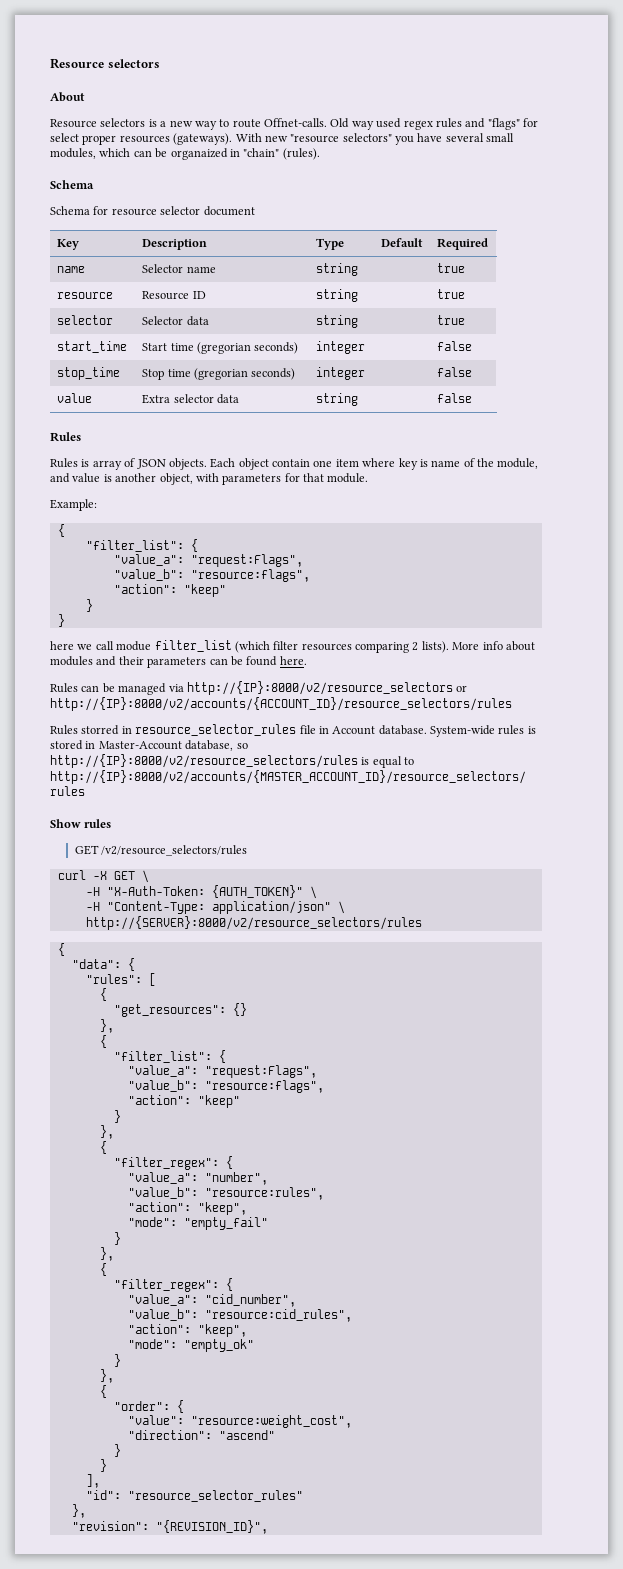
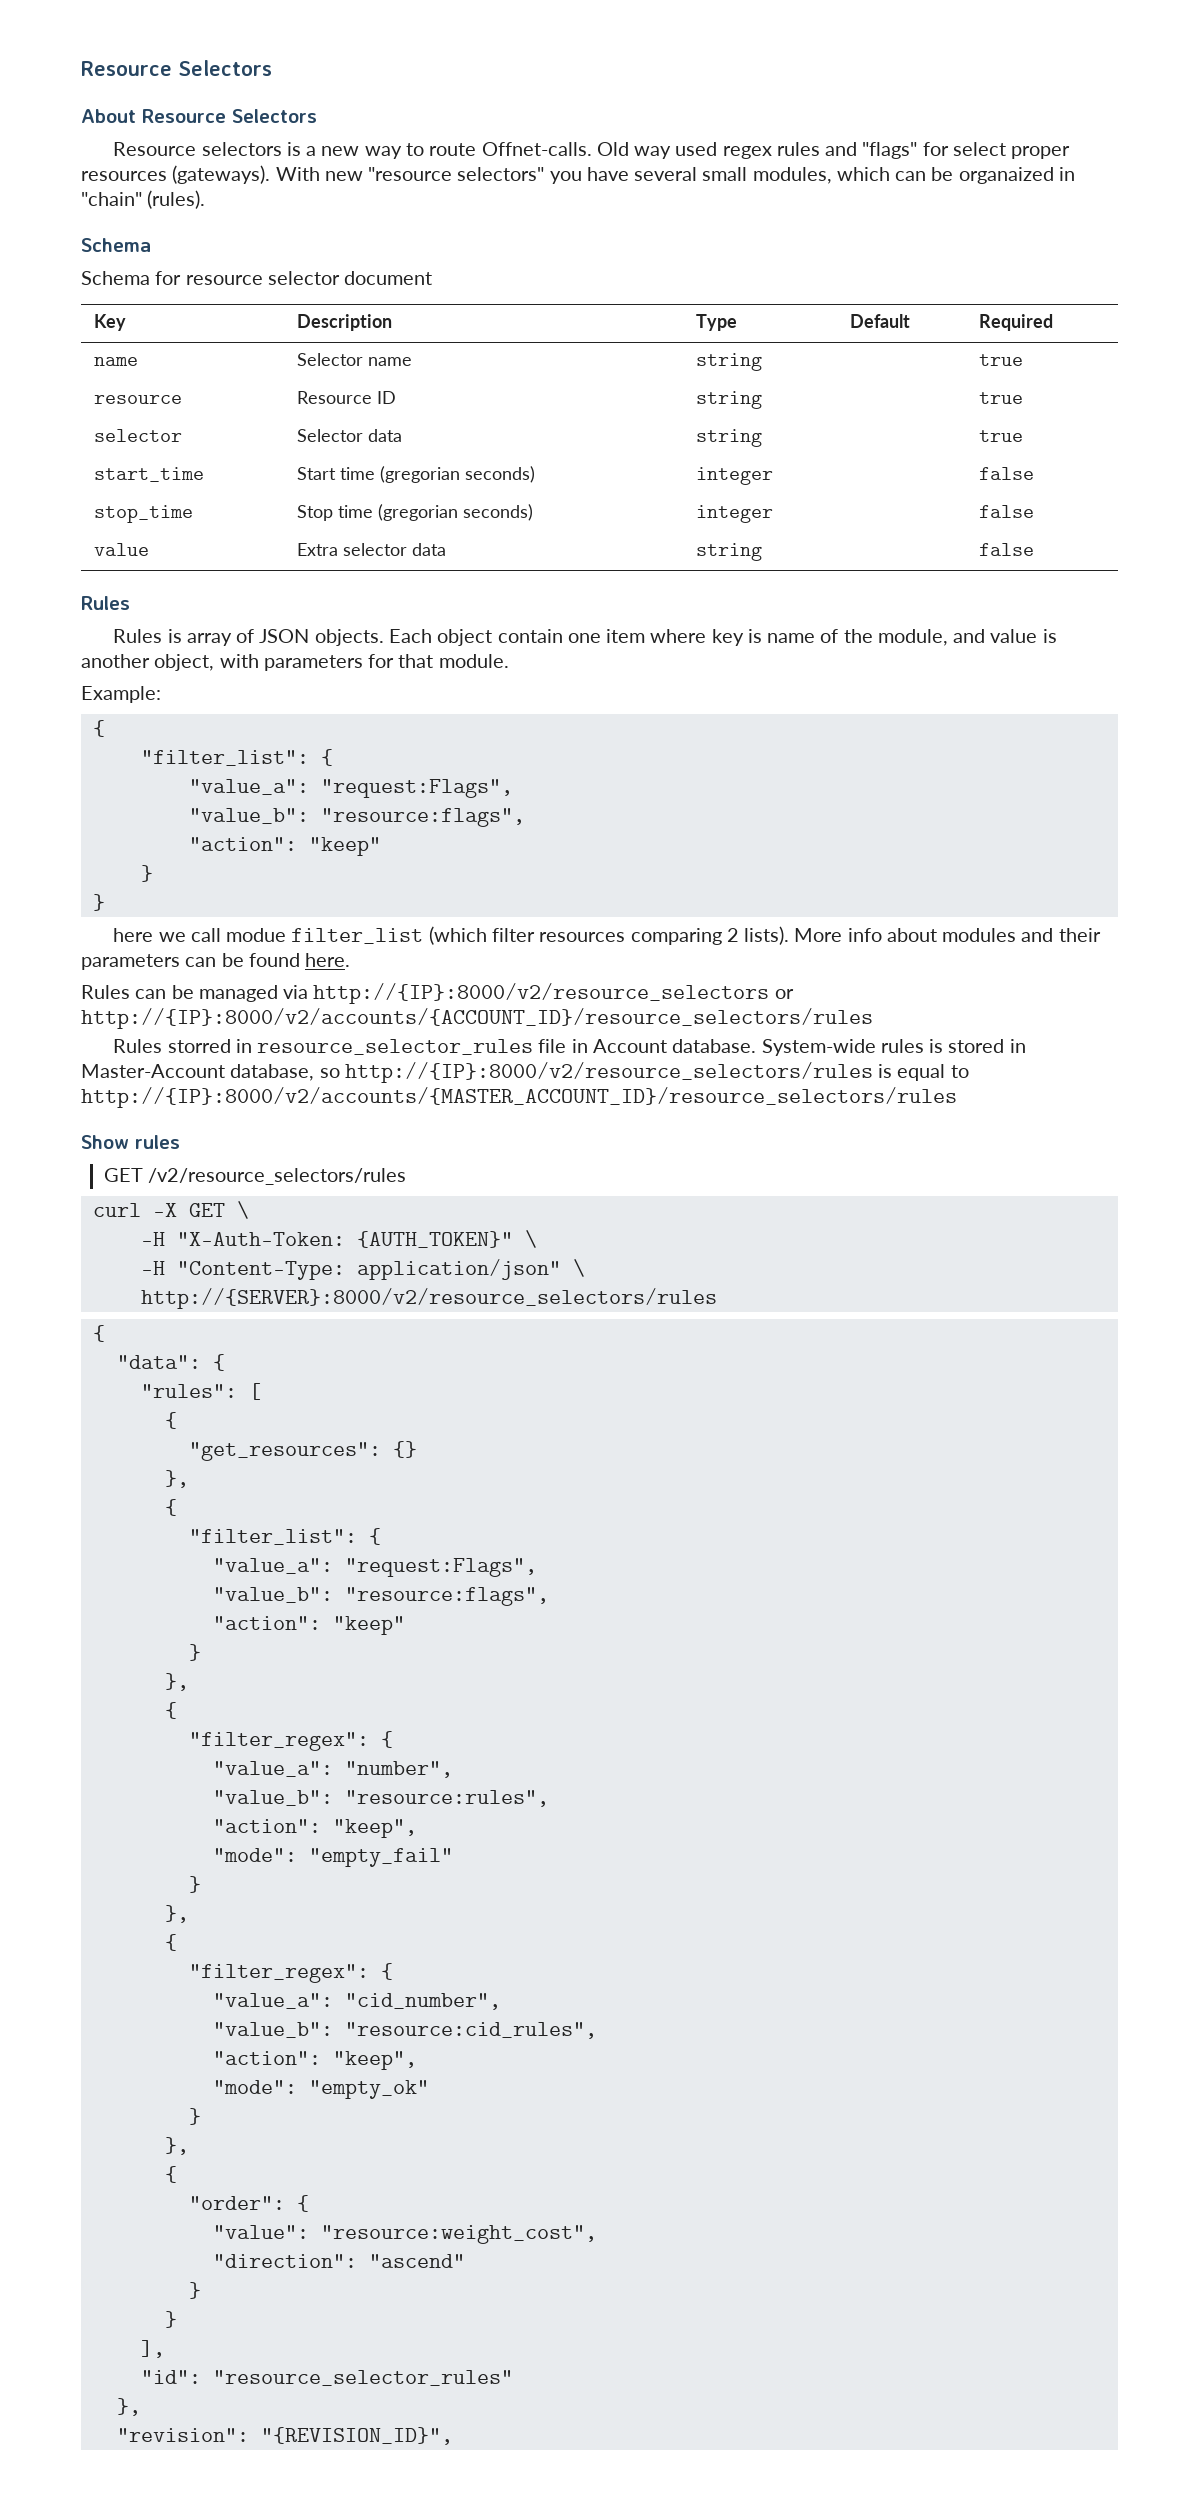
[50,58,160,69] Resource selectors -> [81,60,272,76] Resource Selectors
(85, 97) none -> [142,109,317,123] Resource Selectors

